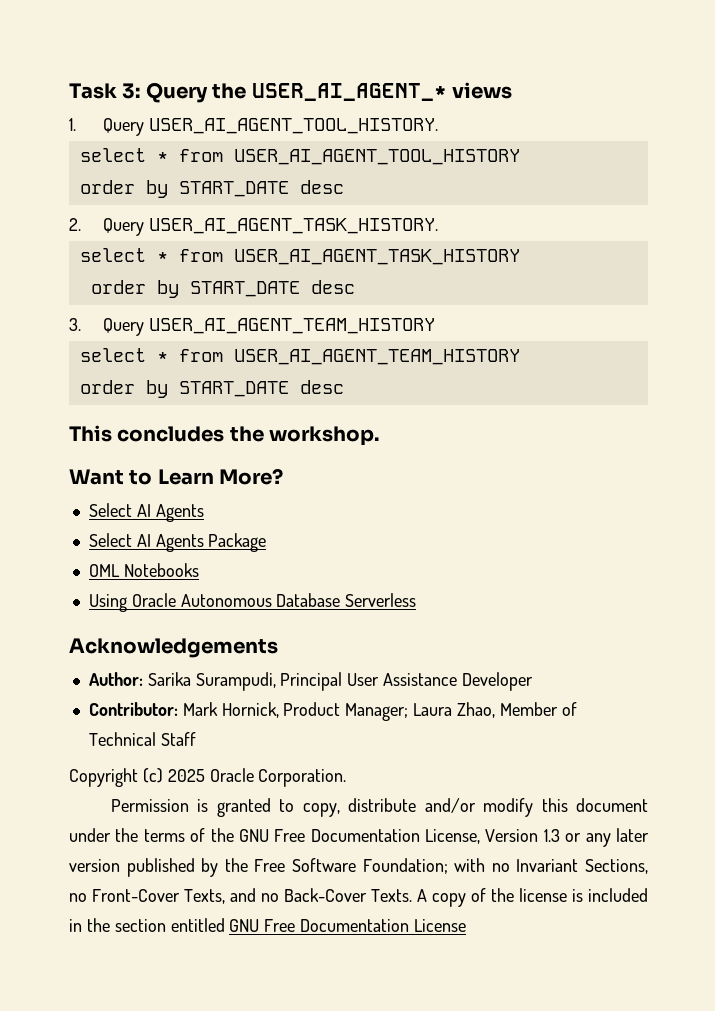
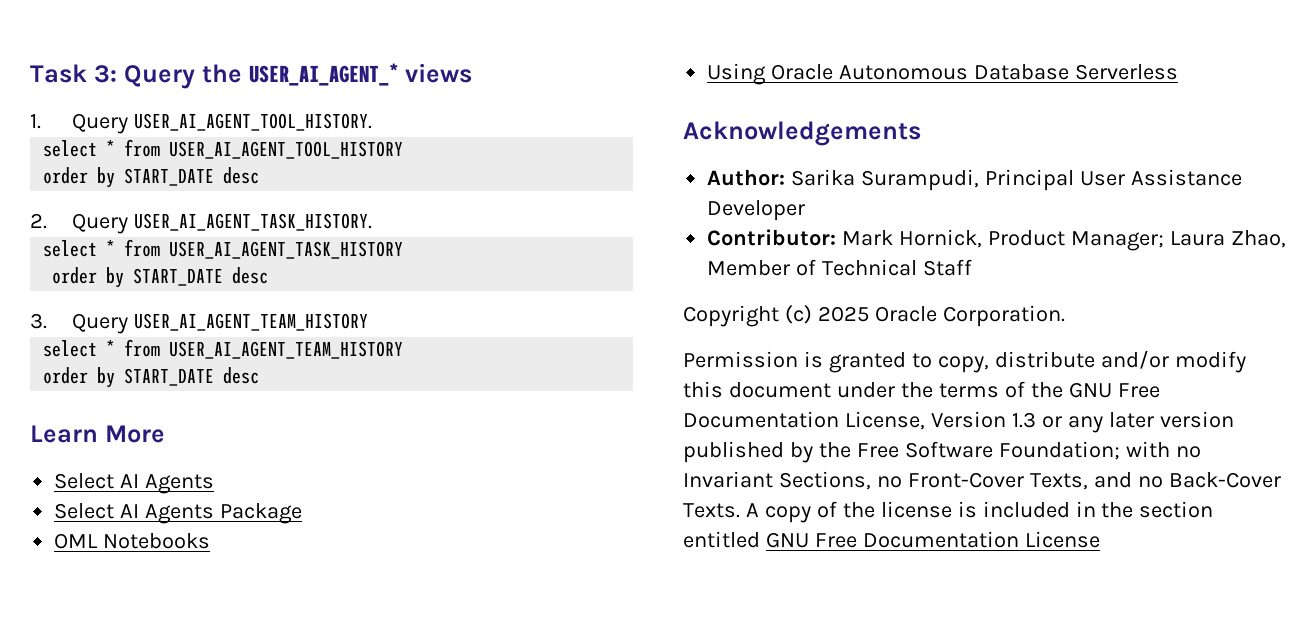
[69,425,380,446] [69,468,284,485] This concludes the workshop. // Want to Learn More? -> [30,425,165,443] Learn More

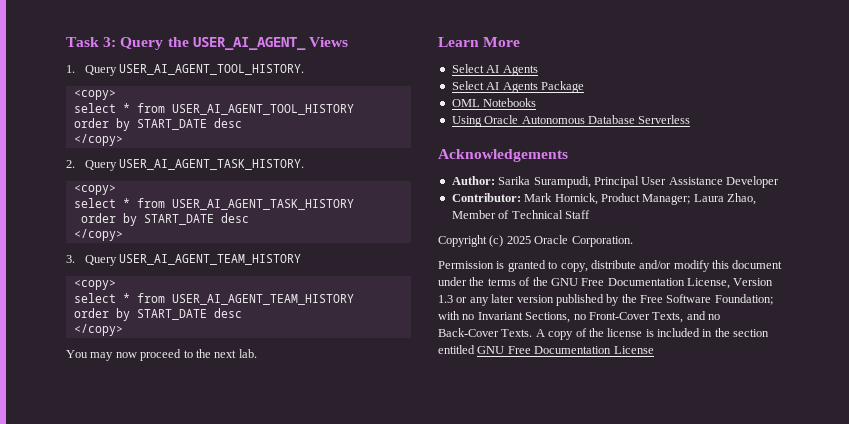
[248,63,473,86] USER_AI_AGENT_* views -> [192,37,348,50] USER_AI_AGENT_ Views
(372, 122) none -> [73,90,116,100] // <copy>
(260, 175) none -> [73,134,123,146] // </copy>
(372, 222) none -> [73,185,116,195] // <copy>
(269, 275) none -> [73,229,123,241] // </copy>
(368, 322) none -> [73,280,116,290] // <copy>
(260, 375) none -> [73,324,123,336] [66,349,257,361] // </copy> // You may now proceed to the next lab.

